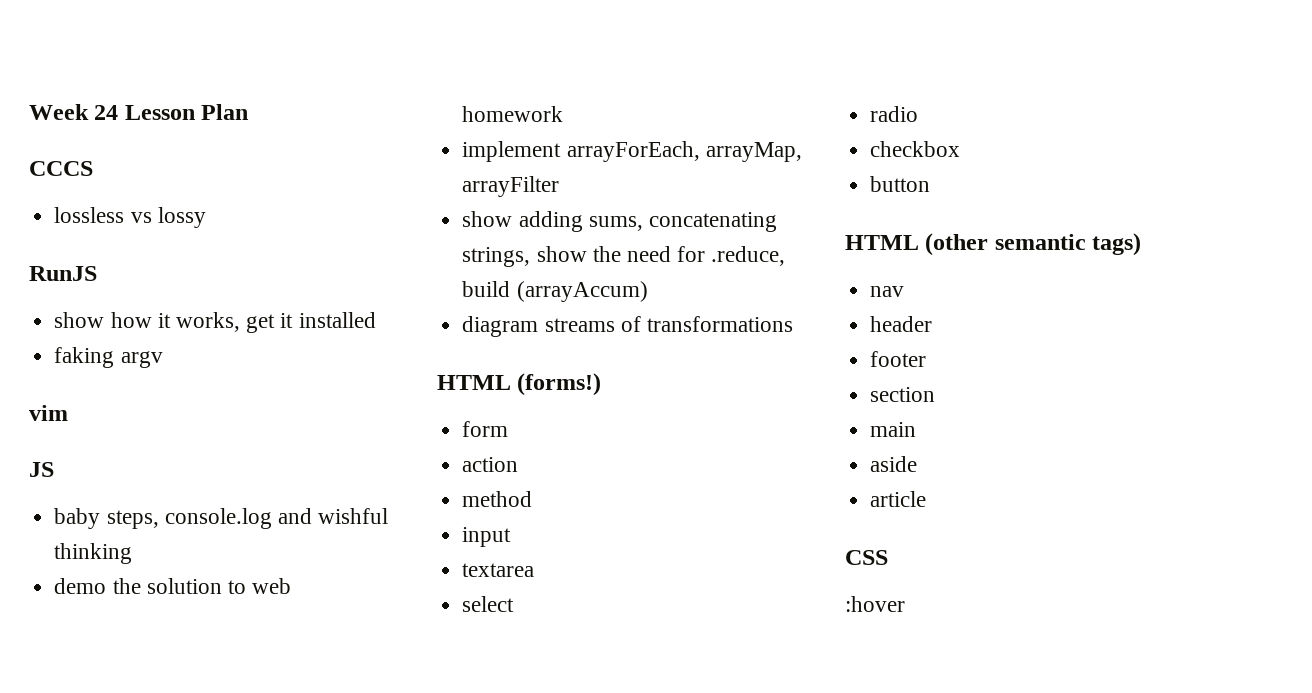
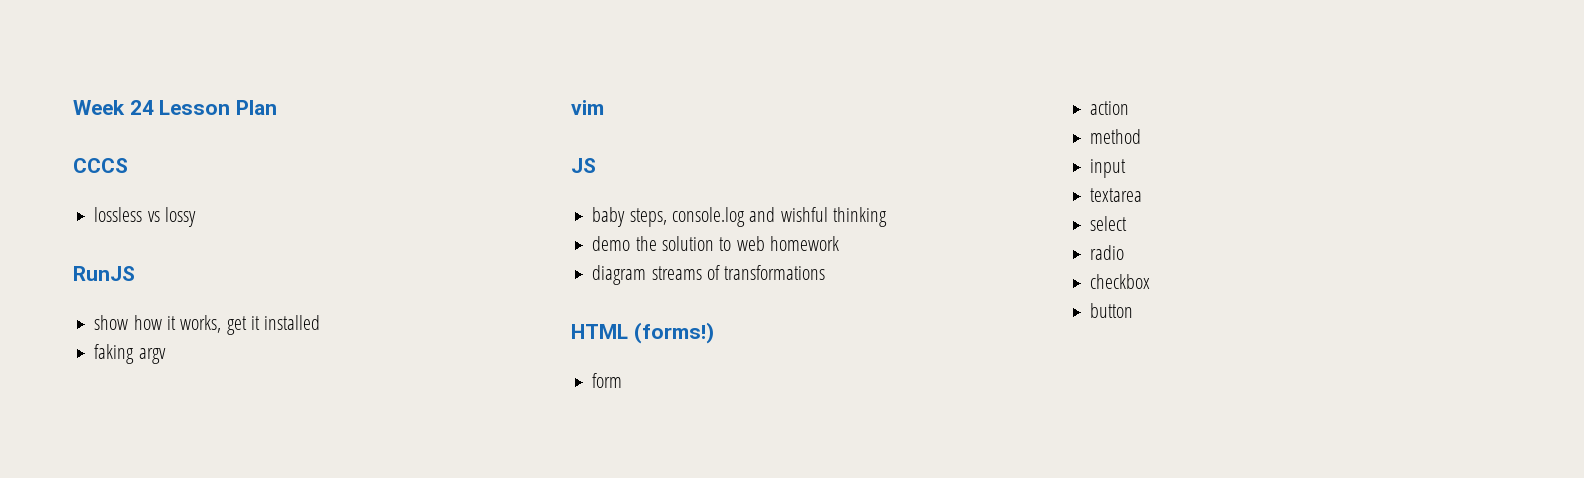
[462,141,802,162] [462,176,560,197] [462,211,777,232] [462,246,786,267] [462,281,648,302] // implement arrayForEach, arrayMap, arrayFilter // show adding sums, concatenating strings, show the need for .reduce, build (arrayAccum) -> (839, 243) none
[845,233,1142,256] [870,286,905,297] [870,316,933,332] [870,351,927,367] [870,387,936,402] [870,422,917,437] [870,456,918,472] [870,491,927,507] [845,550,888,565] [845,596,905,612] // HTML (other semantic tags) // nav // header // footer // section // main // aside // article // CSS // :hover -> (1134, 310) none

